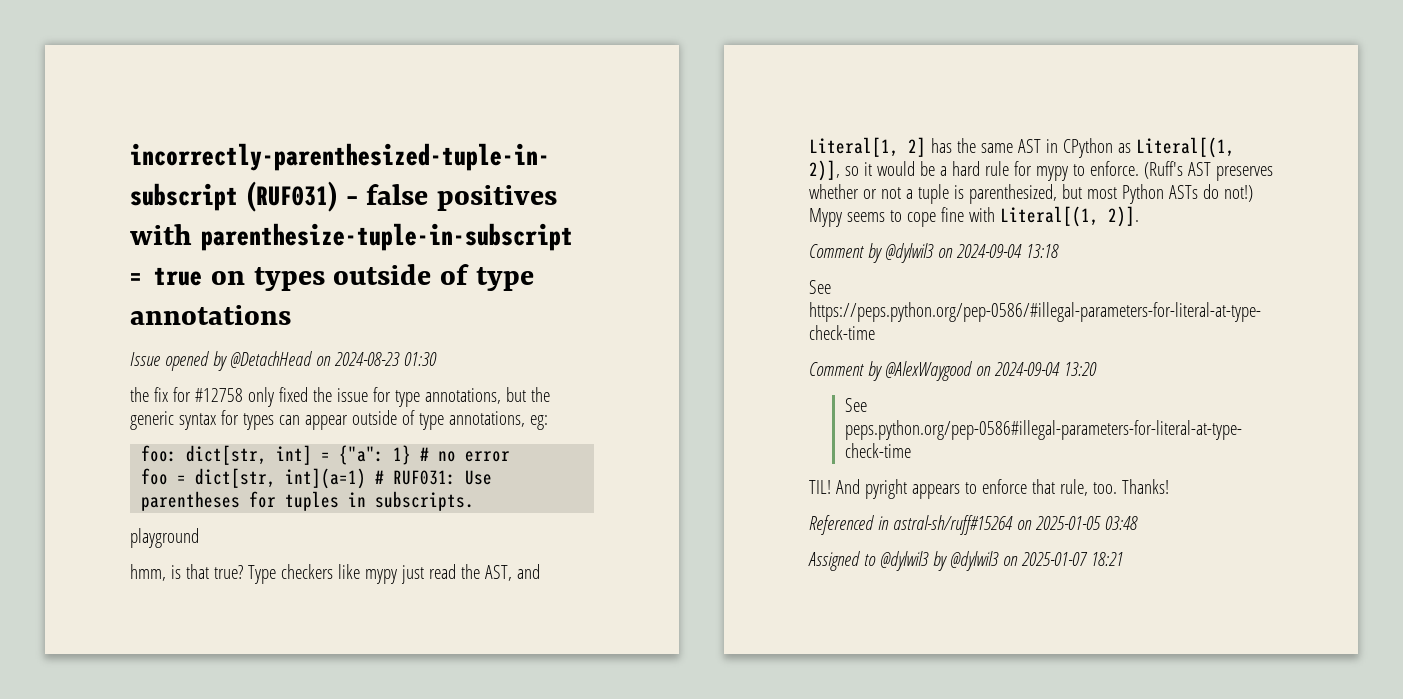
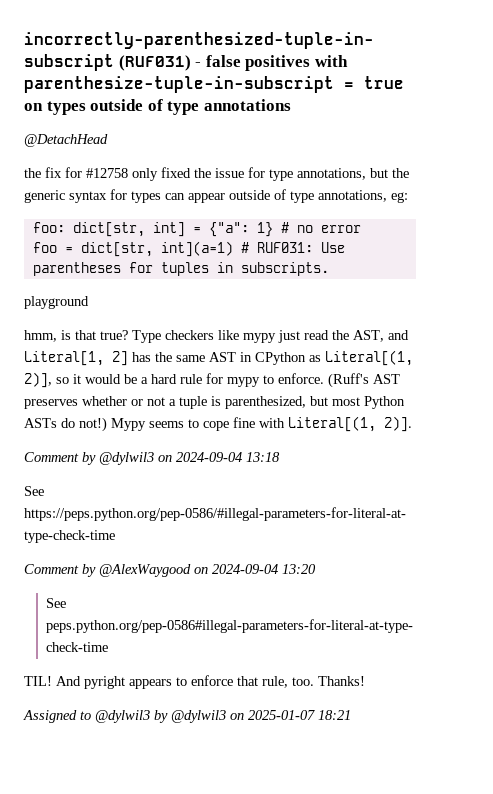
[130,351,437,371] Issue opened by @DetachHead on 2024-08-23 01:30 -> [24,134,108,147] @DetachHead
[809,515,1138,535] // Referenced in astral-sh/ruff#15264 on 2025-01-05 03:48 -> (365, 681) none

